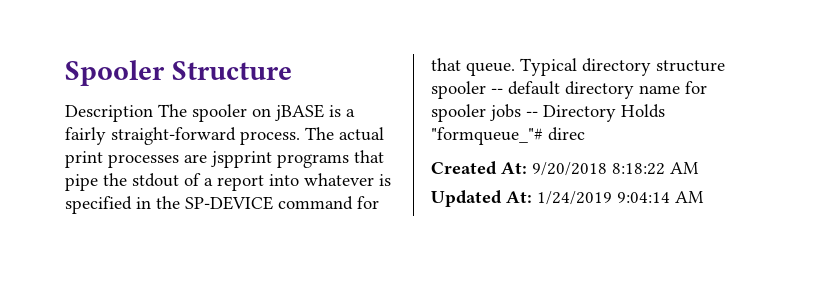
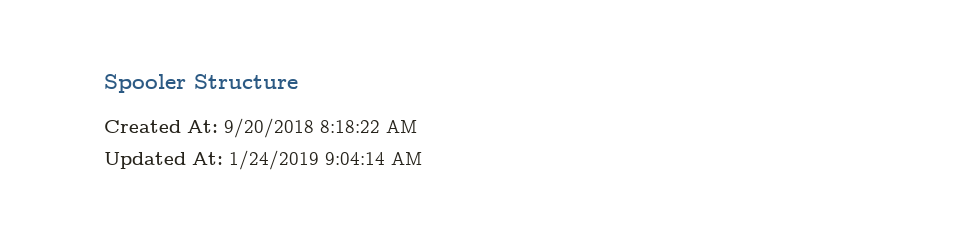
[65,104,355,122] [65,127,384,145] [65,150,384,168] [65,173,391,191] [65,196,379,214] [431,58,725,76] [431,81,707,99] [431,104,665,122] [431,127,585,145] // Description The spooler on jBASE is a fairly straight-forward process. The actual print processes are jspprint programs that pipe the stdout of a report into whatever is specified in the SP-DEVICE command for that queue. Typical directory structure spooler -- default directory name for spooler jobs -- Directory Holds "formqueue_"# direc -> (298, 81) none

